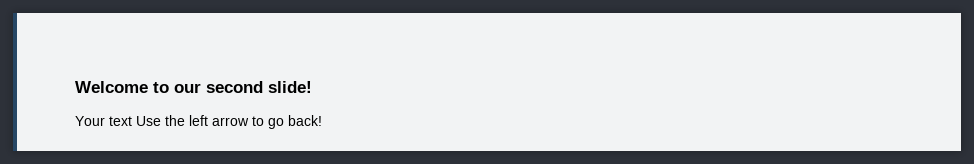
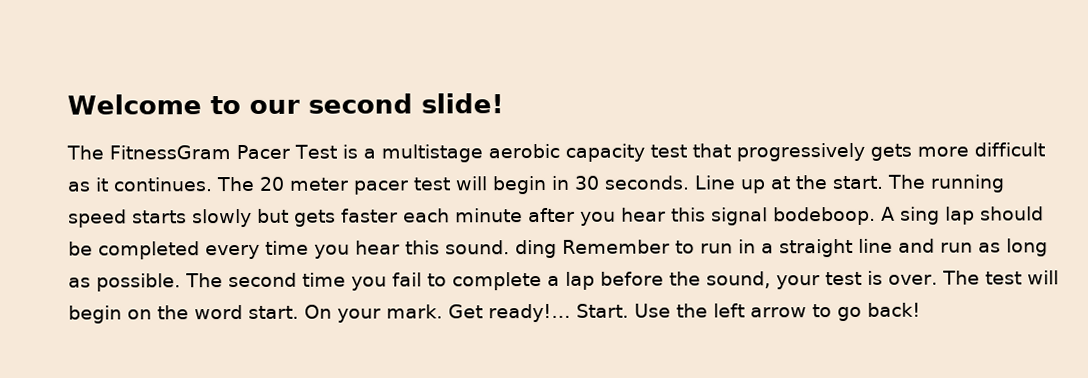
[75,116,132,126] Your text -> [66,142,1045,163] [67,174,1005,195] [68,206,1044,228] [68,238,1048,260] [68,270,1059,292] [68,303,629,324] The FitnessGram Pacer Test is a multistage aerobic capacity test that progressively gets more difficult as it continues. The 20 meter pacer test will begin in 30 seconds. Line up at the start. The running speed starts slowly but gets faster each minute after you hear this signal bodeboop. A sing lap should be completed every time you hear this sound. ding Remember to run in a straight line and run as long as possible. The second time you fail to complete a lap before the sound, your test is over. The test will begin on the word start. On your mark. Get ready!… Start.

